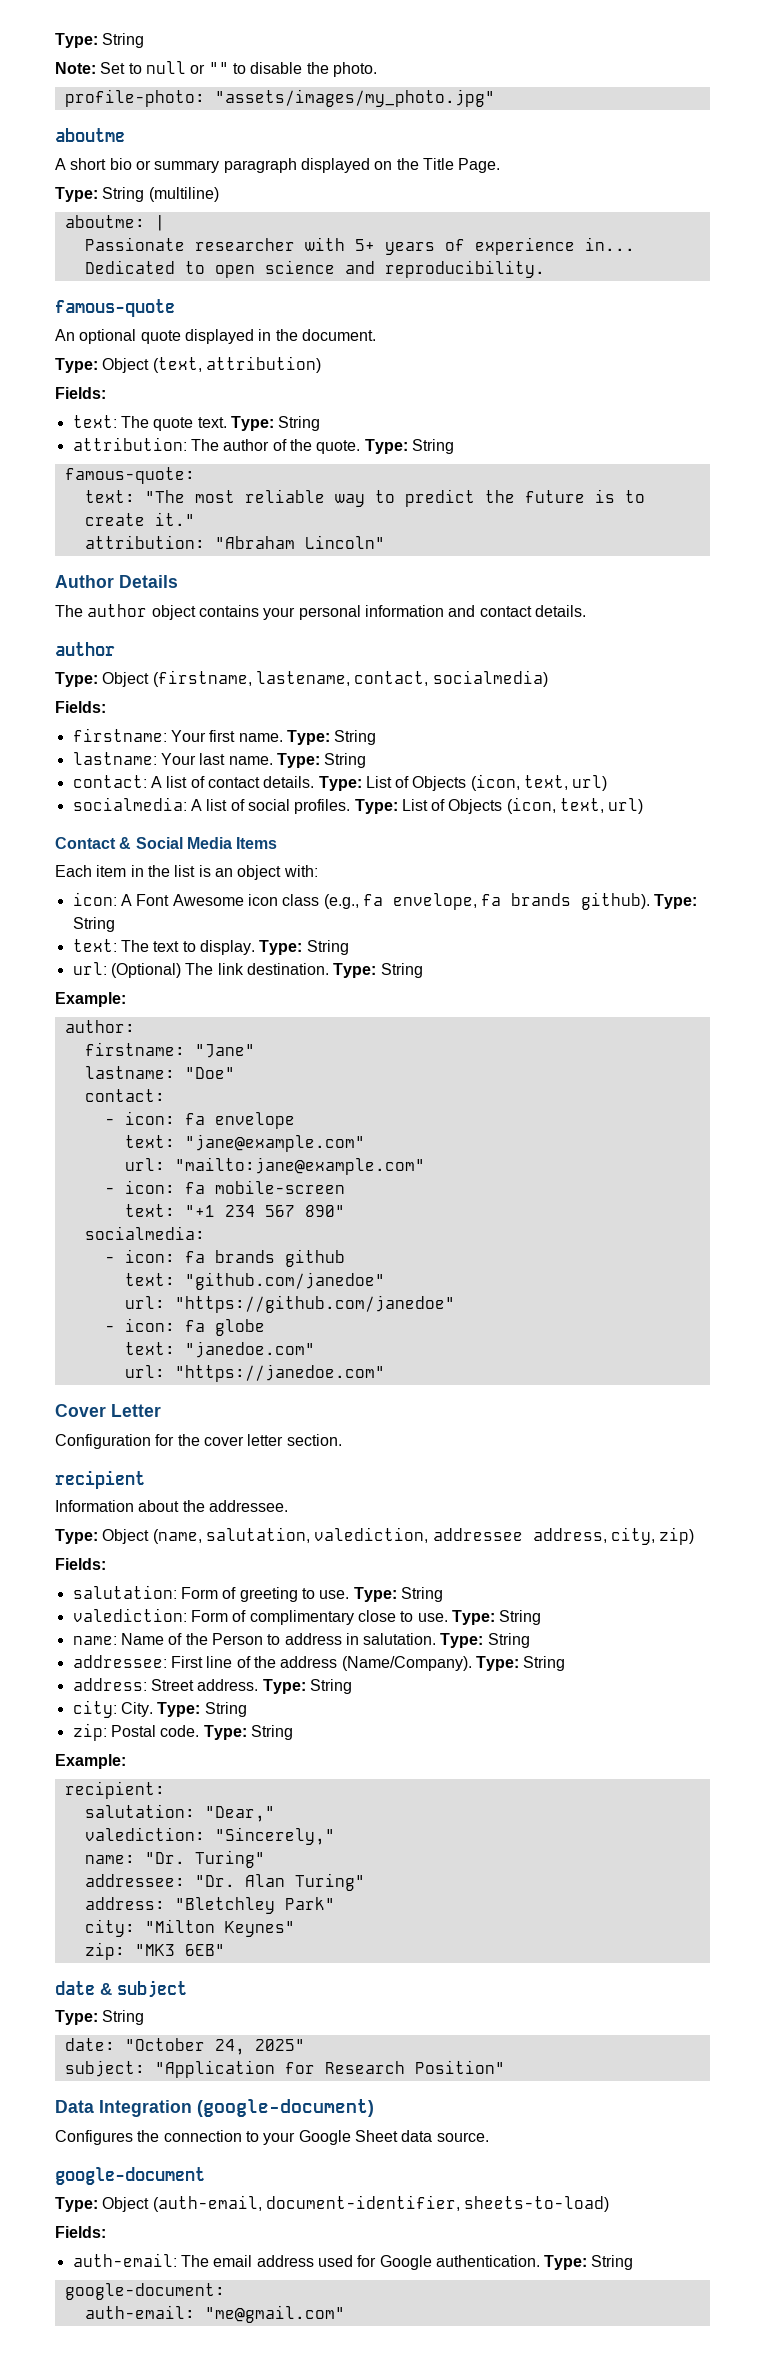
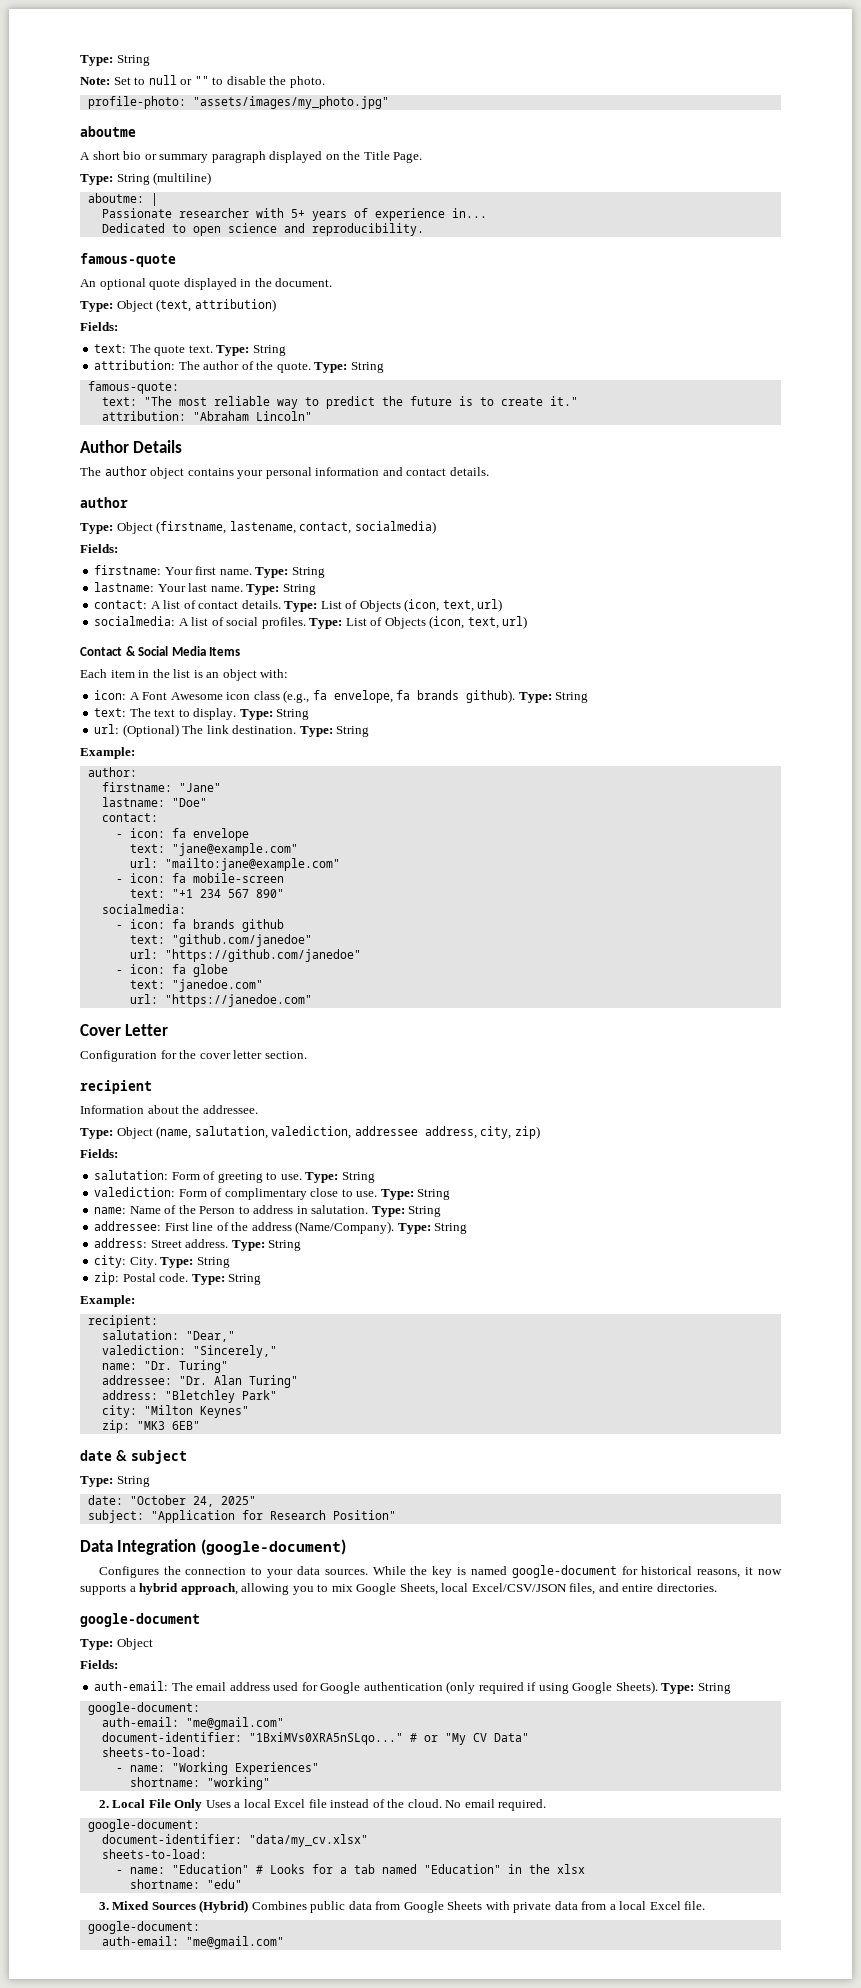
[298,2130,489,2145] Google Sheet data source. -> [296,1565,782,1578] [80,1583,717,1595] data sources. While the key is named google-document for historical reasons, it now supports a hybrid approach, allowing you to mix Google Sheets, local Excel/CSV/JSON files, and entire directories.
[152,2195,610,2212] (auth-email, document-identifier, sheets-to-load) -> (153, 1644) none
[435,2255,540,2267] authentication. -> [363,1681,658,1694] authentication (only required if using Google Sheets).
(345, 2314) none -> [101,1732,529,1745] [101,1747,207,1757] [115,1762,319,1775] [129,1777,270,1790] [98,1799,547,1811] [87,1819,200,1832] [101,1834,368,1847] [101,1849,207,1859] [115,1864,585,1874] [129,1879,242,1889] [98,1900,706,1913] [87,1921,200,1934] [101,1936,284,1949] // document-identifier: "1BxiMVs0XRA5nSLqo..." # or "My CV Data" // sheets-to-load: // - name: "Working Experiences" // shortname: "working" // 2. Local File Only Uses a local Excel file instead of the cloud. No email required. // google-document: // document-identifier: "data/my_cv.xlsx" // sheets-to-load: // - name: "Education" # Looks for a tab named "Education" in the xlsx // shortname: "edu" // 3. Mixed Sources (Hybrid) Combines public data from Google Sheets with private data from a local Excel file. // google-document: // auth-email: "me@gmail.com"

